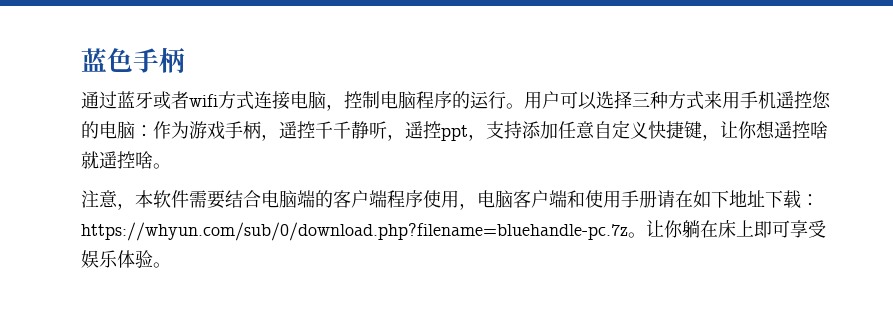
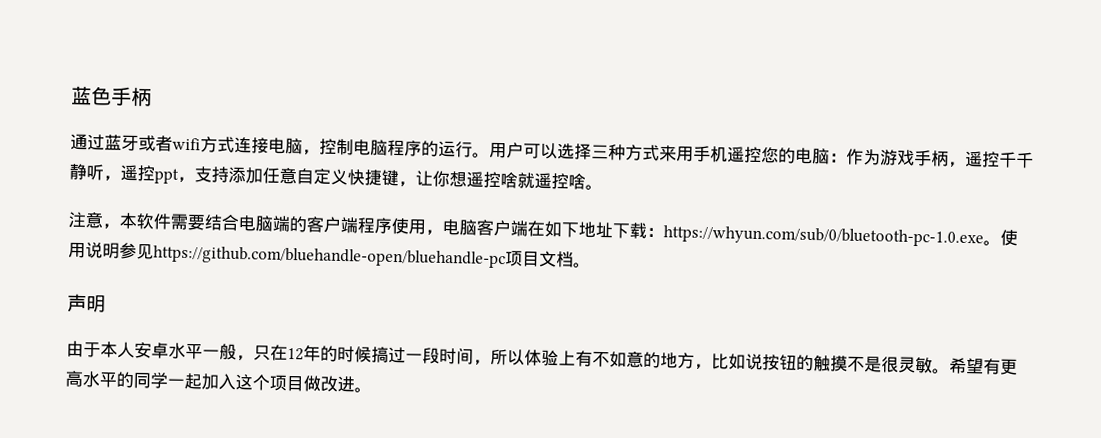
[567,190,675,208] 和使用手册请 -> (528, 228) none
[81,219,826,241] [81,250,153,268] https://whyun.com/sub/0/download.php?filename=bluehandle-pc.7z。让你躺在床上即可享受娱乐体验 -> [663,225,1018,248] [68,242,591,269] [67,293,106,313] [66,340,1018,375] [65,370,355,393] https://whyun.com/sub/0/bluetooth-pc-1.0.exe。使用说明参见https://github.com/bluehandle-open/bluehandle-pc项目文档。 // 声明 // 由于本人安卓水平一般，只在12年的时候搞过一段时间，所以体验上有不如意的地方，比如说按钮的触摸不是很灵敏。希望有更高水平的同学一起加入这个项目做改进

